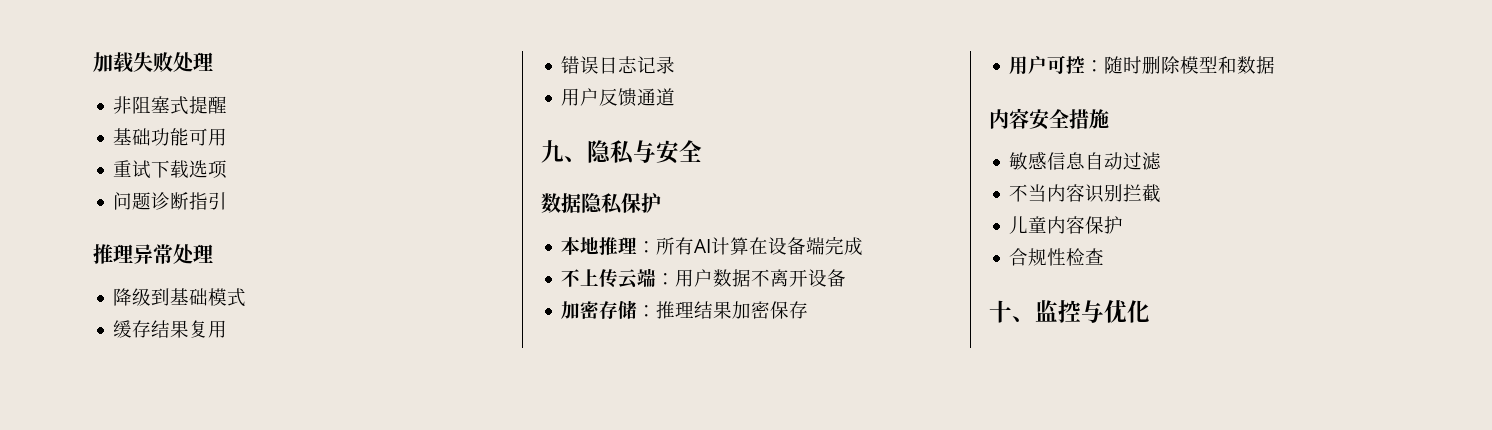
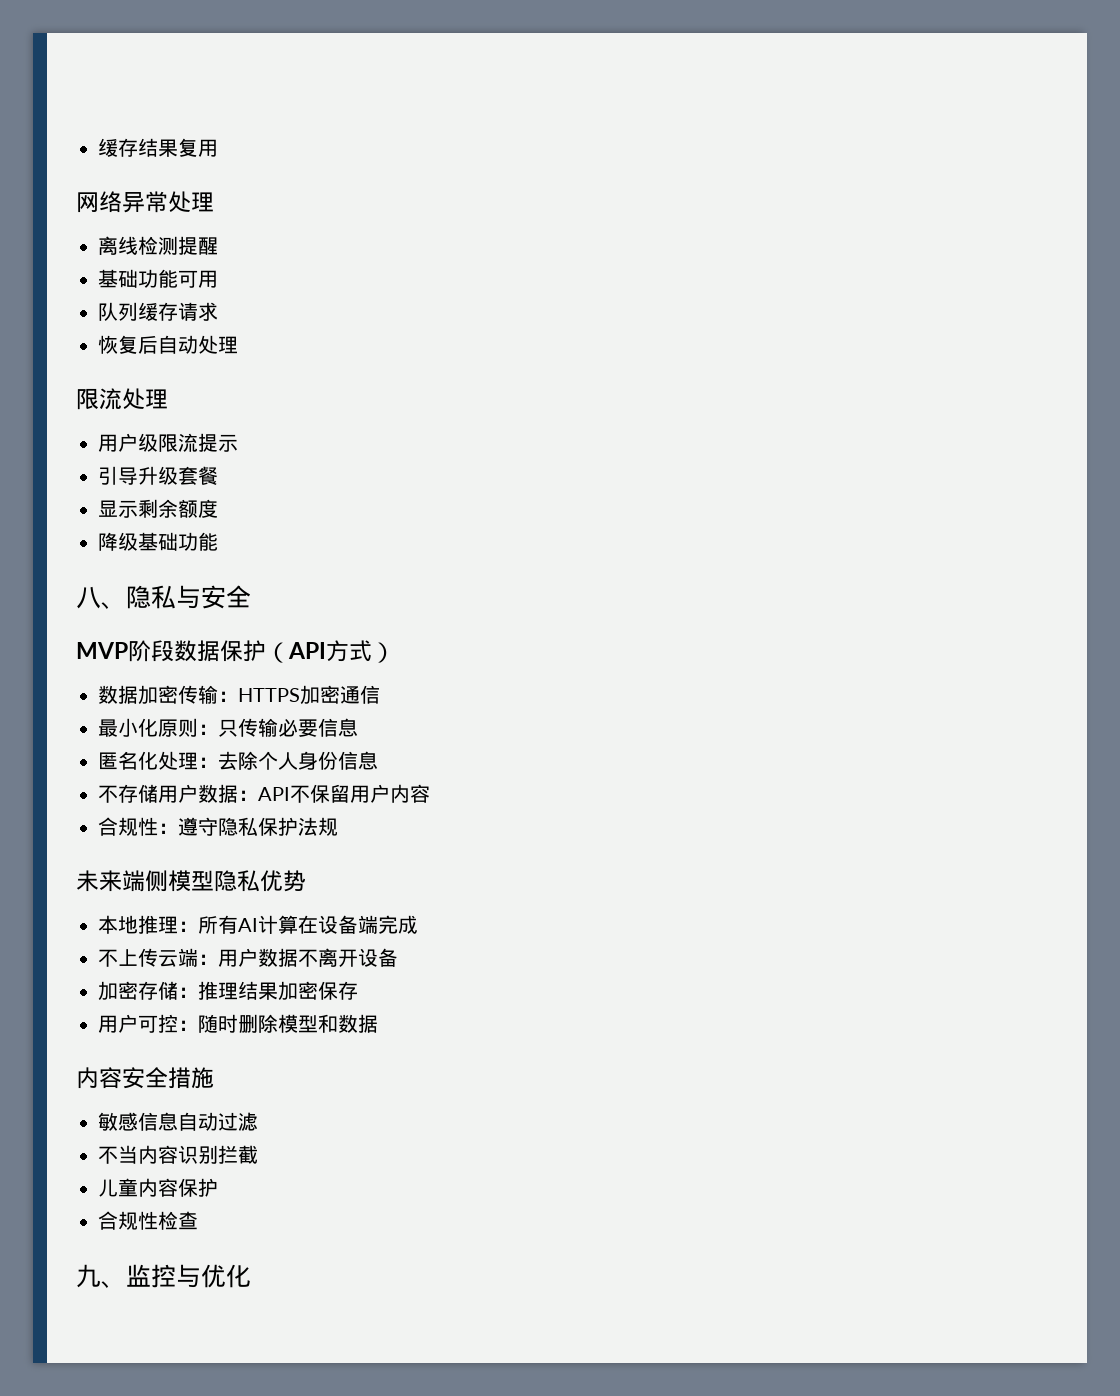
[93,52,213,73] [113,96,190,115] 加载失败处理 // 非阻塞式 -> [98,138,218,157] [76,191,214,213] [98,236,178,255] 缓存结果复用 // 网络异常处理 // 离线检测
[113,160,228,179] [113,192,228,210] [93,244,213,264] [113,288,247,307] [113,320,228,338] [561,56,676,74] [561,88,676,107] [541,140,702,165] [541,193,661,215] 重试下载选项 // 问题诊断指引 // 推理异常处理 // 降级到基础模式 // 缓存结果复用 // 错误日志记录 // 用户反馈通道 // 九、隐私与安全 // 数据隐私保护 -> [98,302,218,321] [98,335,238,354] [76,388,168,410] [98,433,238,452] [98,466,218,485] [98,499,218,518] [98,532,218,551] [76,585,251,609] [76,640,395,663] [98,685,380,705] [98,718,358,737] [98,751,378,770] [98,784,430,803] [98,817,338,836] [76,870,306,892] 队列缓存请求 // 恢复后自动处理 // 限流处理 // 用户级限流提示 // 引导升级套餐 // 显示剩余额度 // 降级基础功能 // 八、隐私与安全 // MVP阶段数据保护（API方式） // 数据加密传输：HTTPS加密通信 // 最小化原则：只传输必要信息 // 匿名化处理：去除个人身份信息 // 不存储用户数据：API不保留用户内容 // 合规性：遵守隐私保护法规 // 未来端侧模型隐私优势
[989,300,1012,323] 十 -> [76,1264,101,1288] 九

